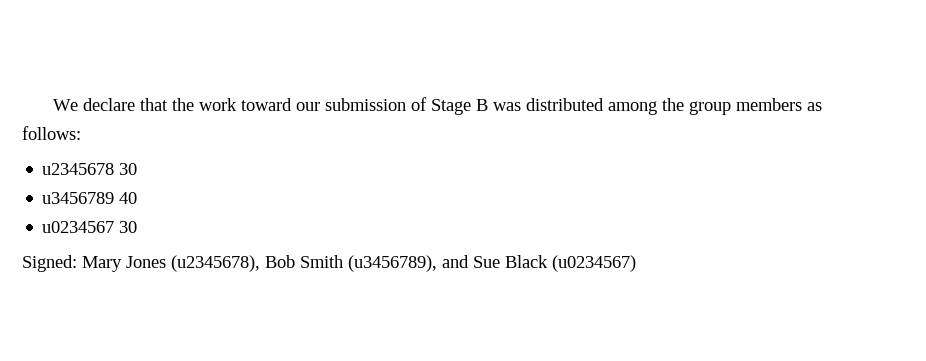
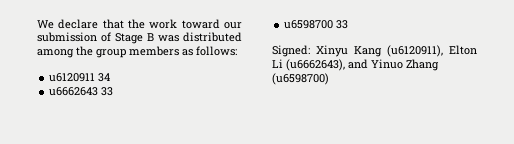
[42,163,138,175] [42,192,138,204] [42,221,138,233] [22,255,636,272] u2345678 30 // u3456789 40 // u0234567 30 // Signed: Mary Jones (u2345678), Bob Smith (u3456789), and Sue Black (u0234567) -> [49,73,111,82] [49,87,114,96] [284,20,349,29] [272,45,477,57] [272,59,439,71] [272,73,329,85] u6120911 34 // u6662643 33 // u6598700 33 // Signed: Xinyu Kang (u6120911), Elton Li (u6662643), and Yinuo Zhang (u6598700)

